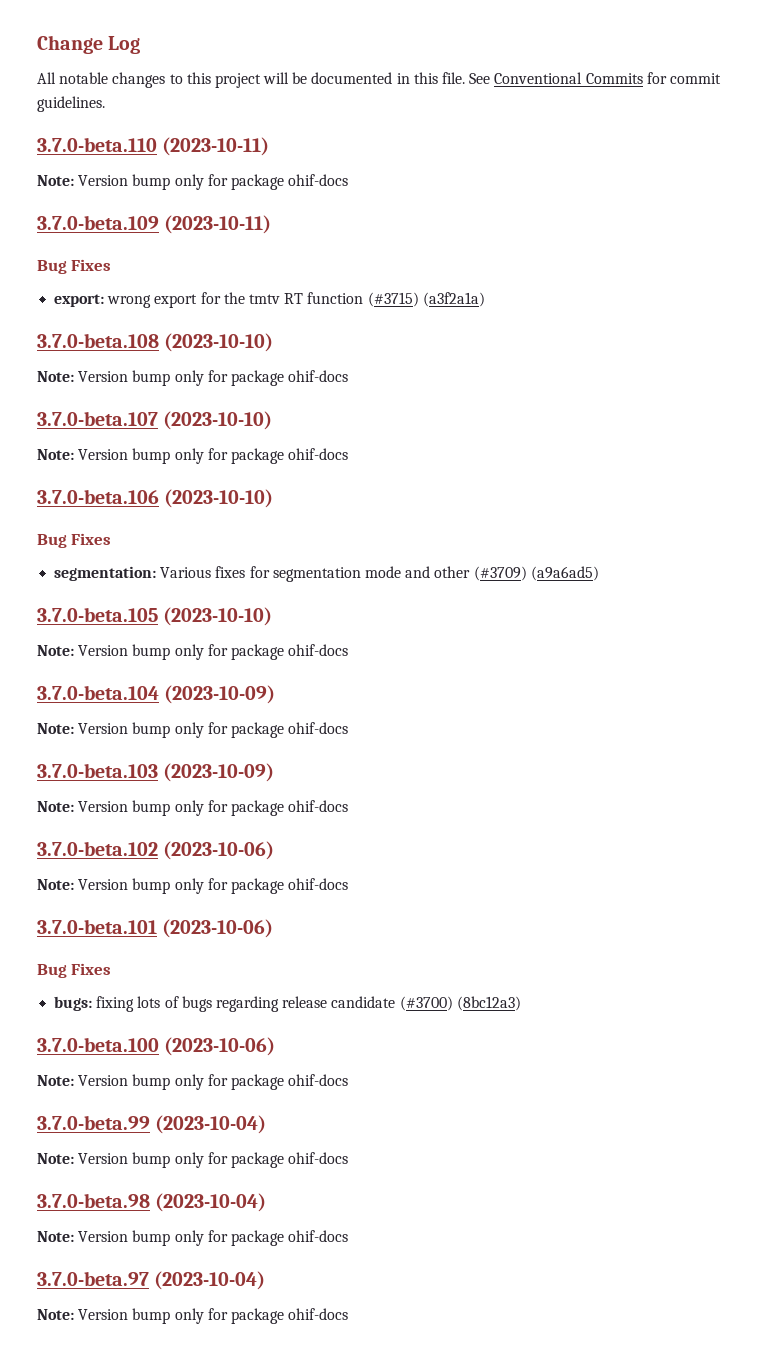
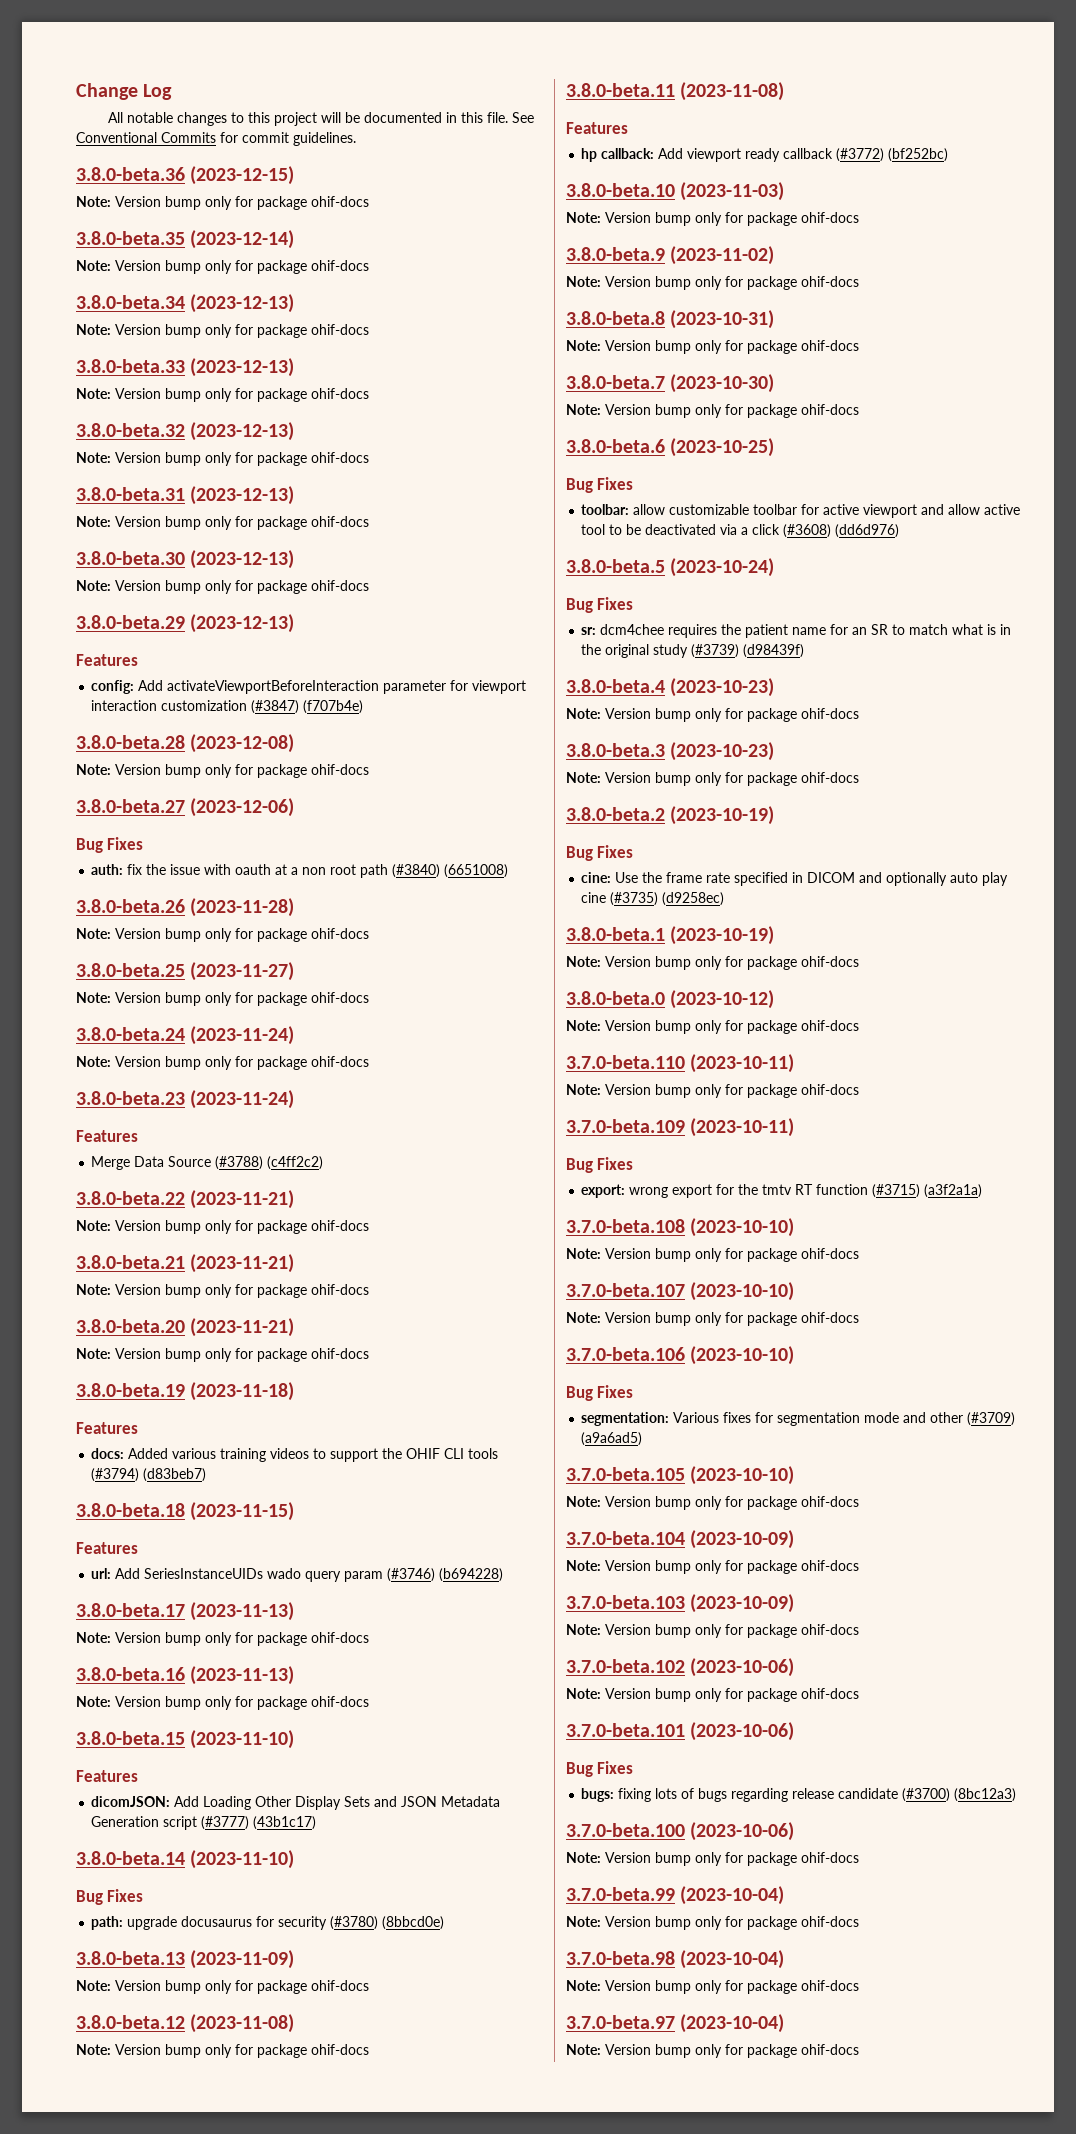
(105, 104) none -> [76,166,295,185] [76,196,369,210] [76,230,295,249] [76,260,369,274] [76,294,295,313] [76,324,369,338] [76,358,295,377] [76,388,369,402] [76,422,295,441] [76,452,369,466] [76,486,295,505] [76,516,369,530] [76,550,295,569] [76,580,369,594] [76,614,295,633] [76,654,138,666] [91,680,527,694] [91,700,364,714] [76,734,295,753] [76,764,369,778] [76,798,295,817] [76,837,144,853] [91,864,509,878] [76,898,295,917] [76,928,369,942] [76,962,295,981] [76,992,369,1006] [76,1026,295,1045] [76,1056,369,1070] [76,1090,295,1109] [76,1130,138,1142] [91,1156,324,1170] [76,1190,295,1209] [76,1220,369,1234] [76,1254,295,1273] [76,1284,369,1298] [76,1318,295,1337] [76,1348,369,1362] [76,1382,295,1401] [76,1422,138,1434] [91,1448,499,1462] [91,1468,207,1482] [76,1502,295,1521] [76,1542,138,1554] [91,1568,504,1582] [76,1602,295,1621] [76,1632,369,1646] [76,1666,295,1685] [76,1696,369,1710] [76,1730,295,1749] [76,1770,138,1782] [91,1796,501,1810] [91,1816,317,1830] [76,1850,295,1869] [76,1889,144,1905] [91,1916,445,1930] [76,1950,295,1969] [76,1980,369,1994] [76,2014,295,2033] [76,2044,369,2058] [566,82,785,101] [566,122,628,134] [581,148,949,162] [566,182,785,201] [566,212,859,226] [566,246,775,265] [566,276,859,290] [566,310,775,329] [566,340,859,354] [566,374,775,393] [566,404,859,418] [566,438,775,457] [566,477,634,493] [581,504,1021,518] [581,524,900,538] [566,558,775,577] [566,597,634,613] [581,624,1012,638] [581,644,805,658] [566,678,775,697] [566,708,859,722] [566,742,775,761] [566,772,859,786] [566,806,775,825] [566,845,634,861] [581,872,1009,886] [581,892,725,906] [566,926,775,945] [566,956,859,970] [566,990,775,1009] [566,1020,859,1034] // 3.8.0-beta.36 (2023-12-15) // Note: Version bump only for package ohif-docs // 3.8.0-beta.35 (2023-12-14) // Note: Version bump only for package ohif-docs // 3.8.0-beta.34 (2023-12-13) // Note: Version bump only for package ohif-docs // 3.8.0-beta.33 (2023-12-13) // Note: Version bump only for package ohif-docs // 3.8.0-beta.32 (2023-12-13) // Note: Version bump only for package ohif-docs // 3.8.0-beta.31 (2023-12-13) // Note: Version bump only for package ohif-docs // 3.8.0-beta.30 (2023-12-13) // Note: Version bump only for package ohif-docs // 3.8.0-beta.29 (2023-12-13) // Features // config: Add activateViewportBeforeInteraction parameter for viewport interaction customization (#3847) (f707b4e) // 3.8.0-beta.28 (2023-12-08) // Note: Version bump only for package ohif-docs // 3.8.0-beta.27 (2023-12-06) // Bug Fixes // auth: fix the issue with oauth at a non root path (#3840) (6651008) // 3.8.0-beta.26 (2023-11-28) // Note: Version bump only for package ohif-docs // 3.8.0-beta.25 (2023-11-27) // Note: Version bump only for package ohif-docs // 3.8.0-beta.24 (2023-11-24) // Note: Version bump only for package ohif-docs // 3.8.0-beta.23 (2023-11-24) // Features // Merge Data Source (#3788) (c4ff2c2) // 3.8.0-beta.22 (2023-11-21) // Note: Version bump only for package ohif-docs // 3.8.0-beta.21 (2023-11-21) // Note: Version bump only for package ohif-docs // 3.8.0-beta.20 (2023-11-21) // Note: Version bump only for package ohif-docs // 3.8.0-beta.19 (2023-11-18) // Features // docs: Added various training videos to support the OHIF CLI tools (#3794) (d83beb7) // 3.8.0-beta.18 (2023-11-15) // Features // url: Add SeriesInstanceUIDs wado query param (#3746) (b694228) // 3.8.0-beta.17 (2023-11-13) // Note: Version bump only for package ohif-docs // 3.8.0-beta.16 (2023-11-13) // Note: Version bump only for package ohif-docs // 3.8.0-beta.15 (2023-11-10) // Features // dicomJSON: Add Loading Other Display Sets and JSON Metadata Generation script (#3777) (43b1c17) // 3.8.0-beta.14 (2023-11-10) // Bug Fixes // path: upgrade docusaurus for security (#3780) (8bbcd0e) // 3.8.0-beta.13 (2023-11-09) // Note: Version bump only for package ohif-docs // 3.8.0-beta.12 (2023-11-08) // Note: Version bump only for package ohif-docs // 3.8.0-beta.11 (2023-11-08) // Features // hp callback: Add viewport ready callback (#3772) (bf252bc) // 3.8.0-beta.10 (2023-11-03) // Note: Version bump only for package ohif-docs // 3.8.0-beta.9 (2023-11-02) // Note: Version bump only for package ohif-docs // 3.8.0-beta.8 (2023-10-31) // Note: Version bump only for package ohif-docs // 3.8.0-beta.7 (2023-10-30) // Note: Version bump only for package ohif-docs // 3.8.0-beta.6 (2023-10-25) // Bug Fixes // toolbar: allow customizable toolbar for active viewport and allow active tool to be deactivated via a click (#3608) (dd6d976) // 3.8.0-beta.5 (2023-10-24) // Bug Fixes // sr: dcm4chee requires the patient name for an SR to match what is in the original study (#3739) (d98439f) // 3.8.0-beta.4 (2023-10-23) // Note: Version bump only for package ohif-docs // 3.8.0-beta.3 (2023-10-23) // Note: Version bump only for package ohif-docs // 3.8.0-beta.2 (2023-10-19) // Bug Fixes // cine: Use the frame rate specified in DICOM and optionally auto play cine (#3735) (d9258ec) // 3.8.0-beta.1 (2023-10-19) // Note: Version bump only for package ohif-docs // 3.8.0-beta.0 (2023-10-12) // Note: Version bump only for package ohif-docs

